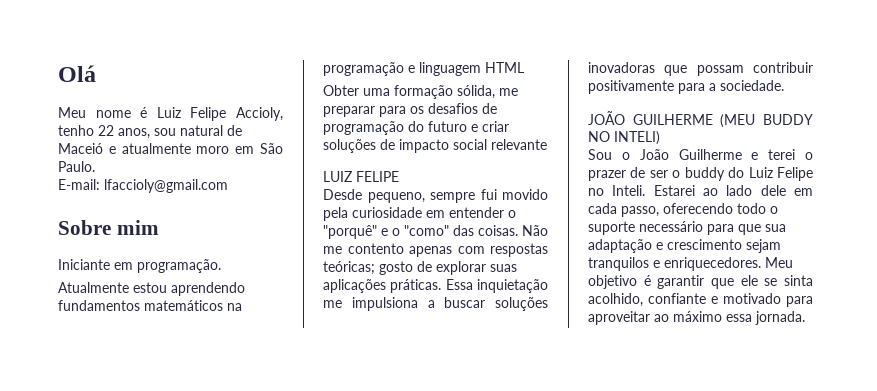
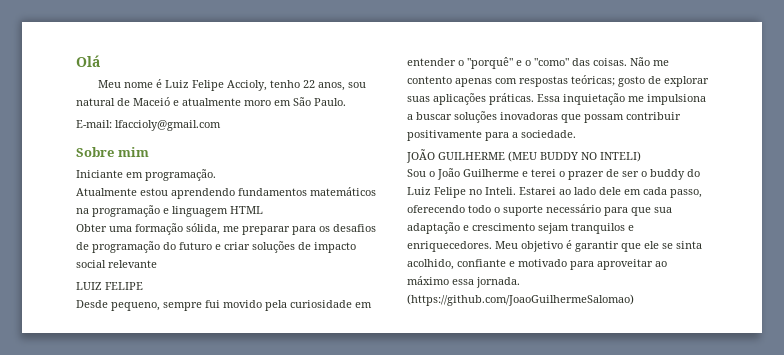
(805, 318) none -> [407,294,634,306] (https://github.com/JoaoGuilhermeSalomao)

